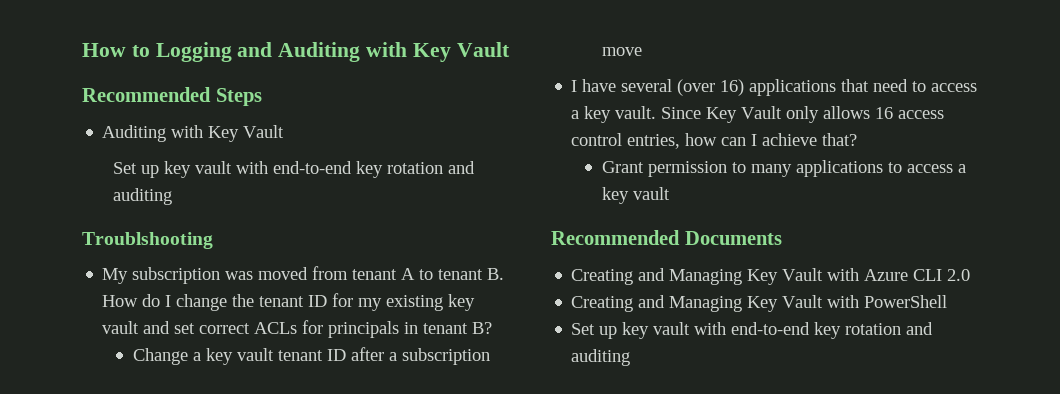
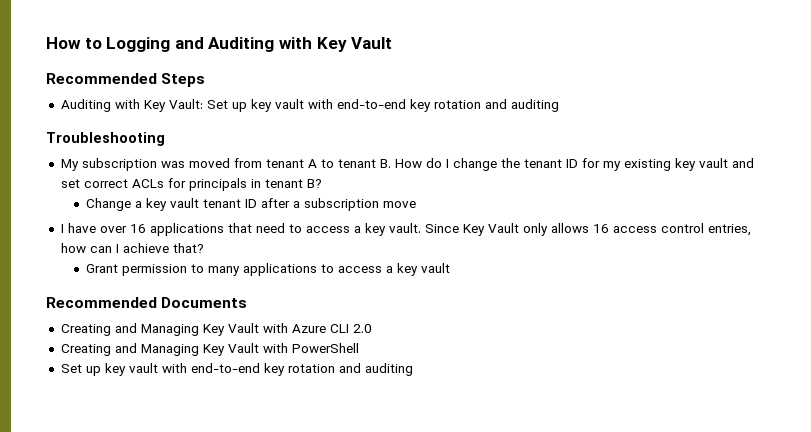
[243,125,285,138] Vault // -> [168,99,203,109] Vault:
[82,232,213,249] Troublshooting -> [46,132,165,146] Troubleshooting
[621,79,745,96] several (over 16) -> [99,224,146,233] over 16

